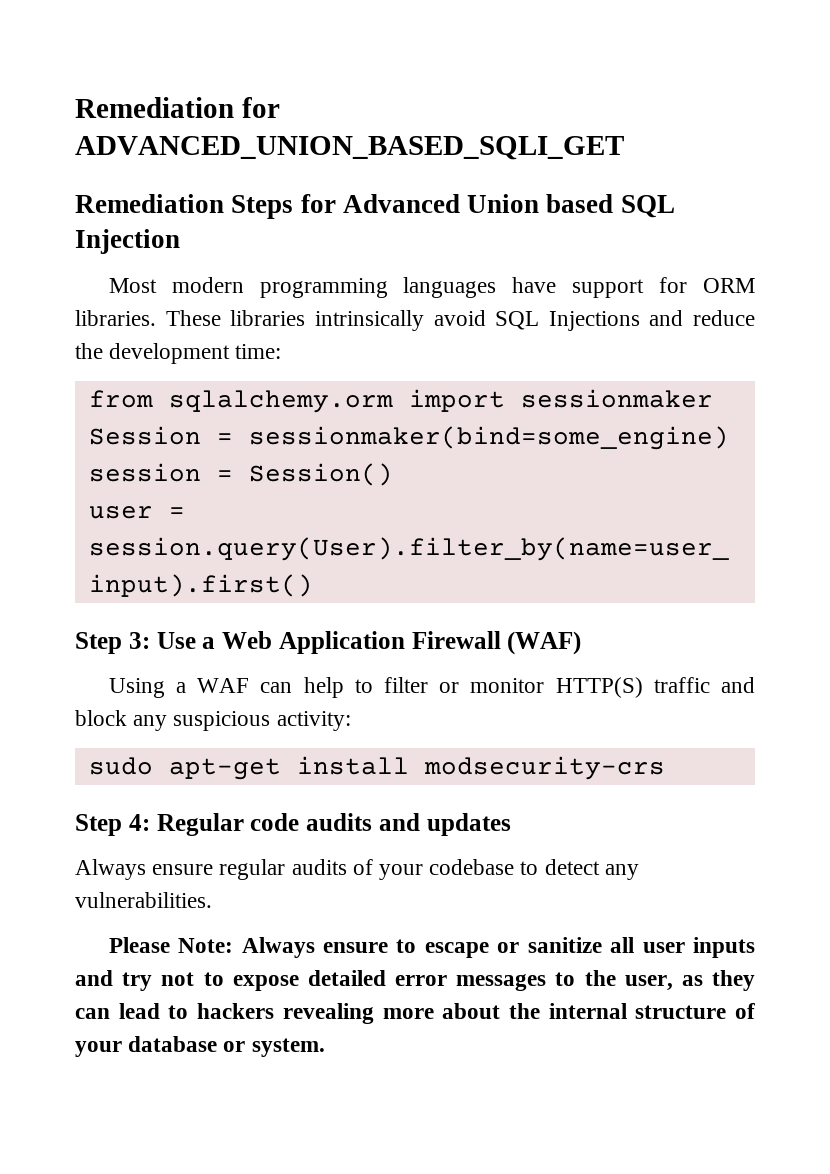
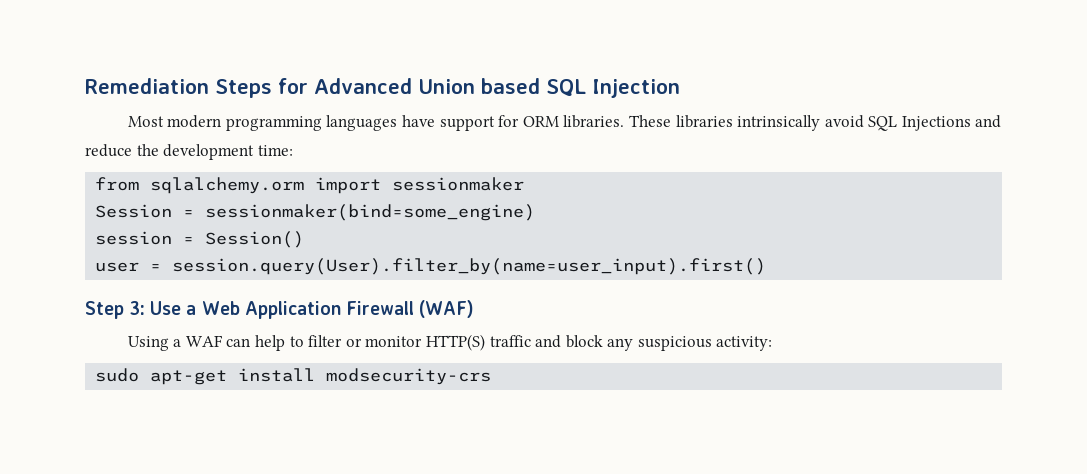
[75,97,280,118] [75,136,624,160] [75,194,224,213] Remediation for ADVANCED_UNION_BASED_SQLI_GET // Remediation -> [85,78,209,94] Remediation
[75,813,511,836] [75,859,639,880] [75,892,212,908] [108,937,755,958] [75,970,755,991] [75,1003,755,1024] [75,1036,325,1057] // Step 4: Regular code audits and updates // Always ensure regular audits of your codebase to detect any vulnerabilities. // Please Note: Always ensure to escape or sanitize all user inputs and try not to expose detailed error messages to the user, as they can lead to hackers revealing more about the internal structure of your database or system. -> (492, 376) none

